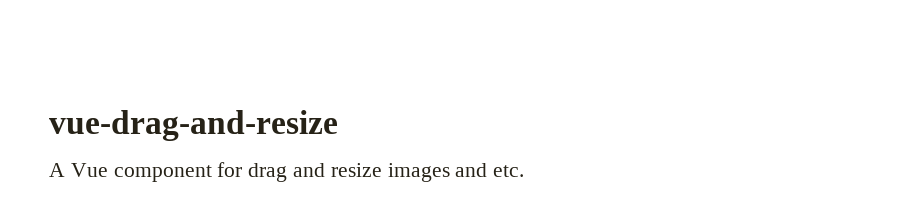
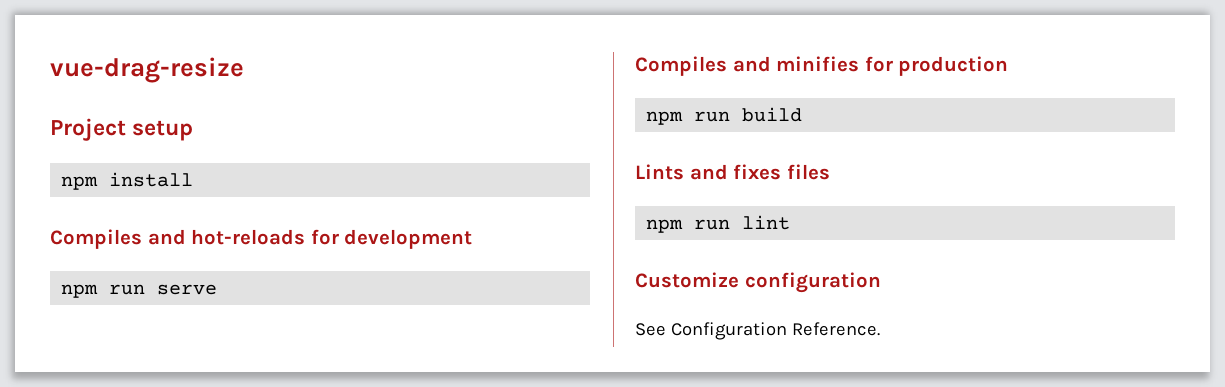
[49,110,338,141] [49,162,525,182] vue-drag-and-resize // A Vue component for drag and resize images and etc. -> [50,57,244,83] [50,118,194,141] [61,172,194,190] [50,229,473,249] [61,284,218,298] [635,56,1009,76] [646,107,803,125] [635,164,830,180] [646,215,791,233] [635,272,881,293] [635,322,880,340] vue-drag-resize // Project setup // npm install // Compiles and hot-reloads for development // npm run serve // Compiles and minifies for production // npm run build // Lints and fixes files // npm run lint // Customize configuration // See Configuration Reference.

